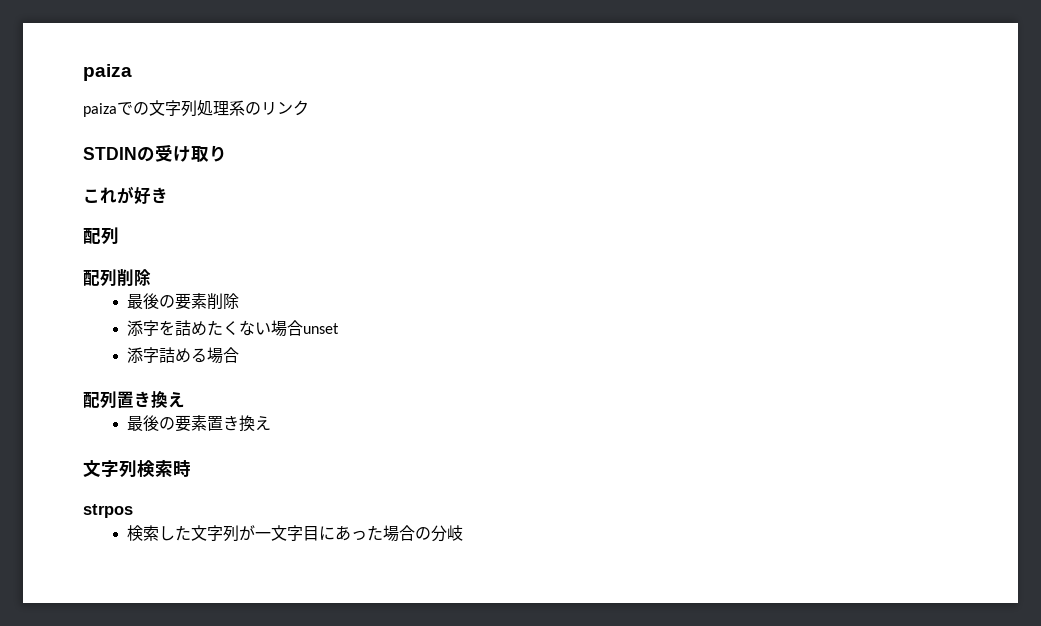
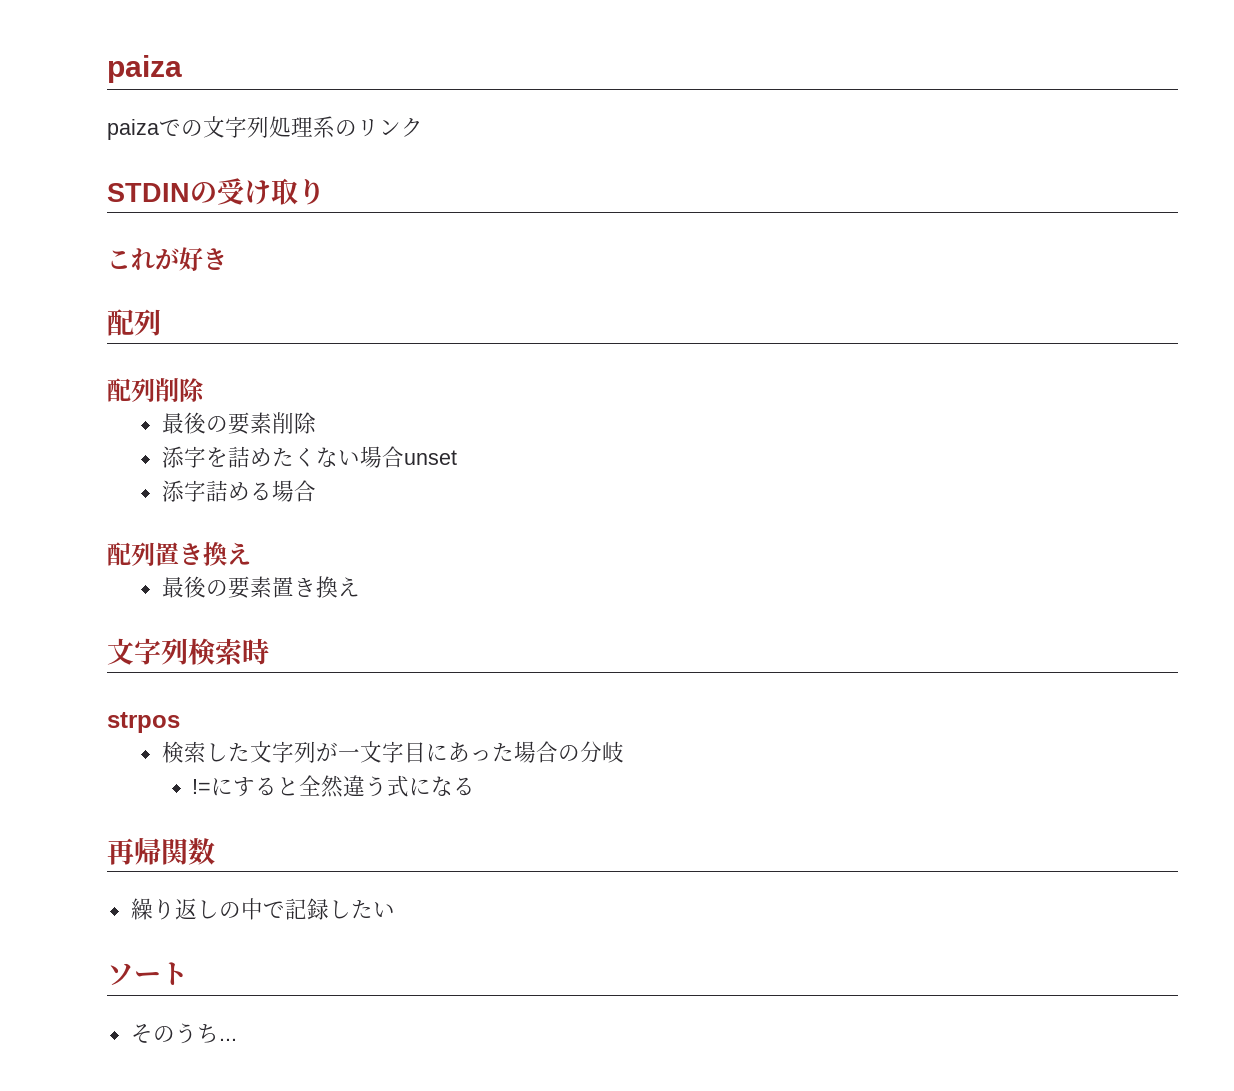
(464, 533) none -> [192,775,476,798] [107,837,215,865] [130,898,395,920] [107,962,188,985] [130,1023,237,1044] // !=にすると全然違う式になる // 再帰関数 // 繰り返しの中で記録したい // ソート // そのうち...

